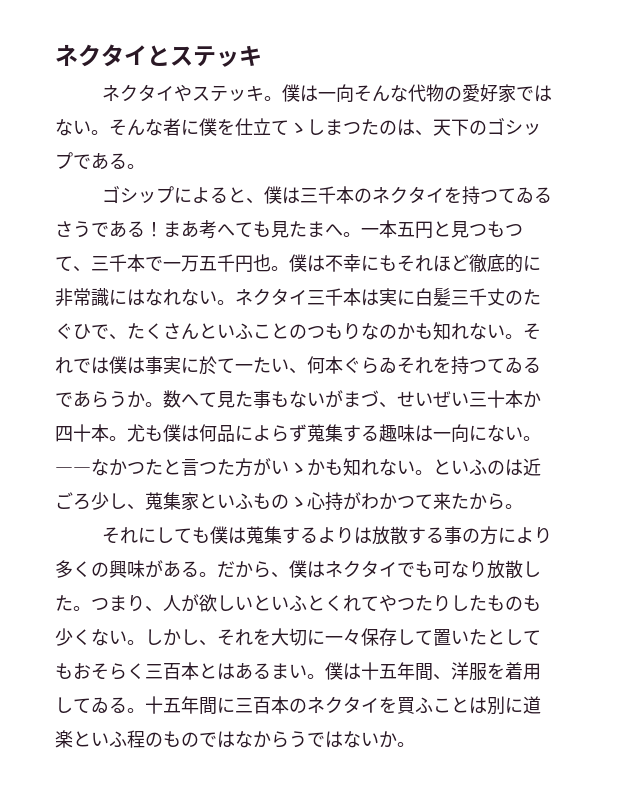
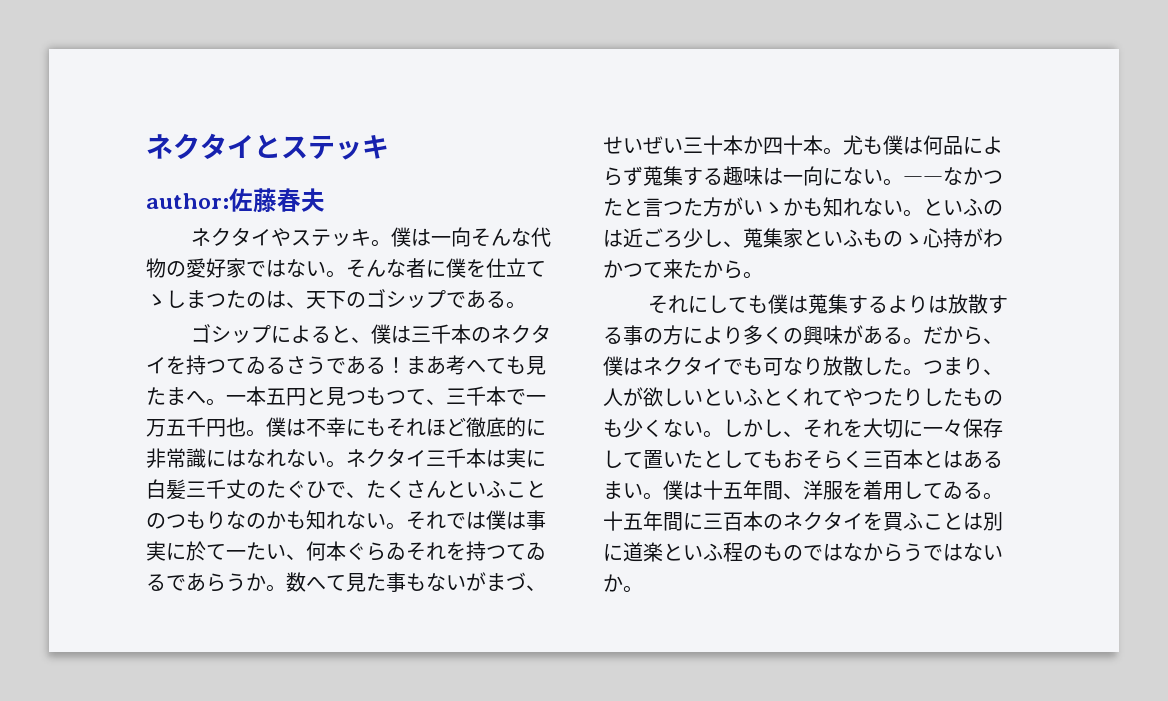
(262, 55) none -> [146,188,325,213] // author:佐藤春夫

